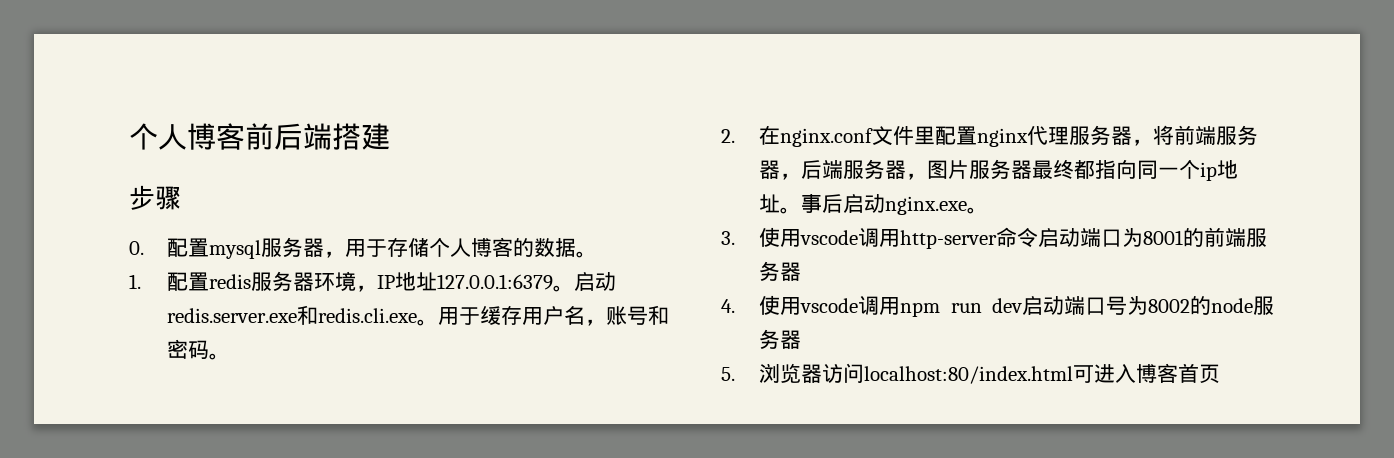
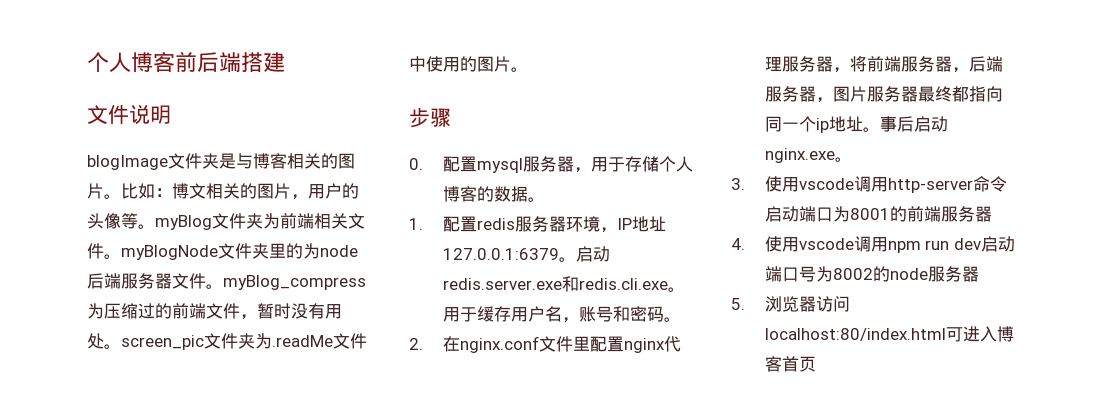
(390, 136) none -> [87,104,171,125] [87,153,355,170] [87,183,359,200] [87,213,365,230] [87,243,358,260] [87,273,366,290] [87,303,342,320] [87,333,367,350] [409,56,528,72] // 文件说明 // blogImage文件夹是与博客相关的图片。比如：博文相关的图片，用户的头像等。myBlog文件夹为前端相关文件。myBlogNode文件夹里的为node后端服务器文件。myBlog_compress为压缩过的前端文件，暂时没有用处。screen_pic文件夹为.readMe文件中使用的图片。

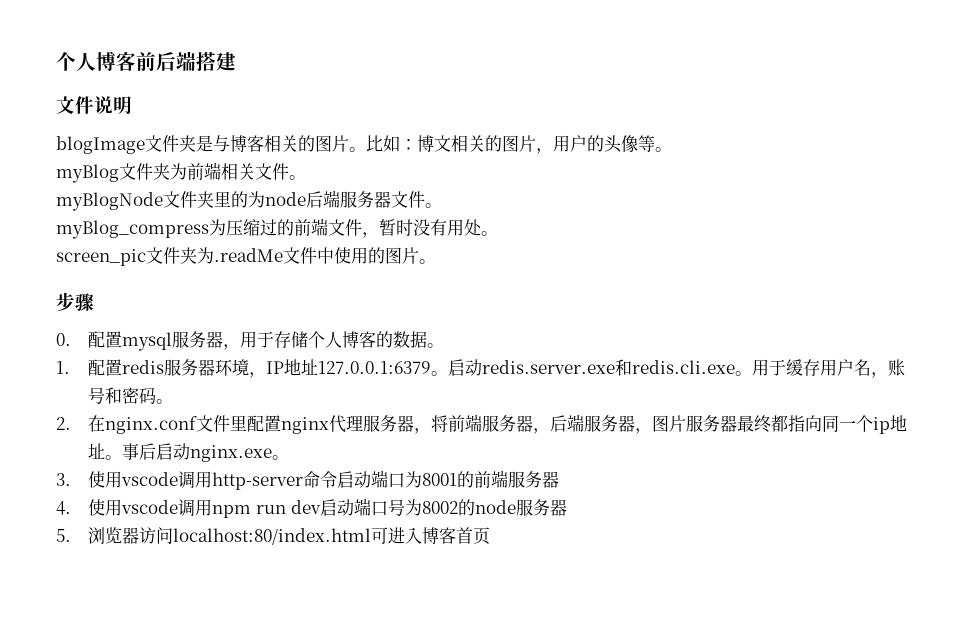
(155, 226) none -> (672, 149) //
(121, 256) none -> (306, 177) //
(223, 286) none -> (442, 205) //
(121, 346) none -> (498, 233) //

